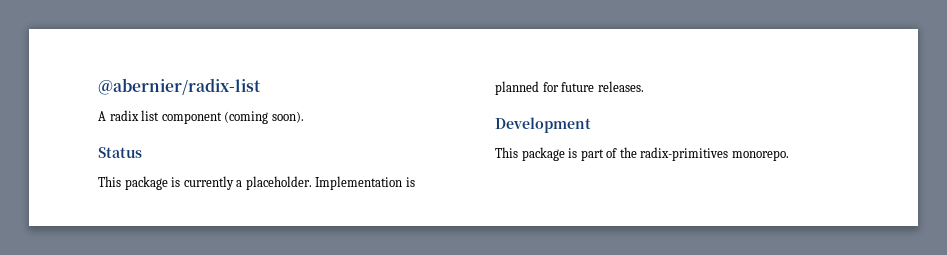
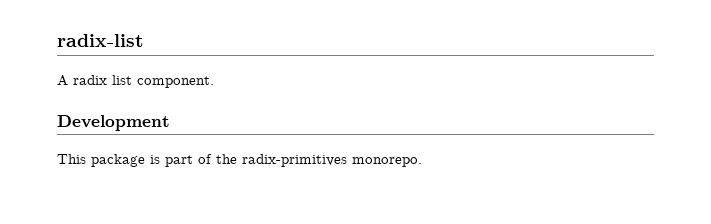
[98,78,261,95] @abernier/radix-list -> [57,34,144,47] radix-list
[161,111,304,124] [98,147,142,158] [98,176,415,190] [495,81,644,95] component (coming soon). // Status // This package is currently a placeholder. Implementation is planned for future releases. -> [137,76,214,88] component.

